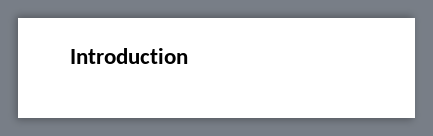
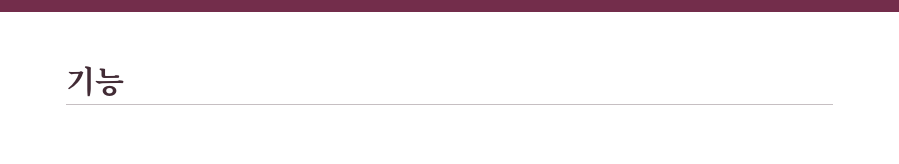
[70,48,188,64] Introduction -> [66,66,124,97] 기능

